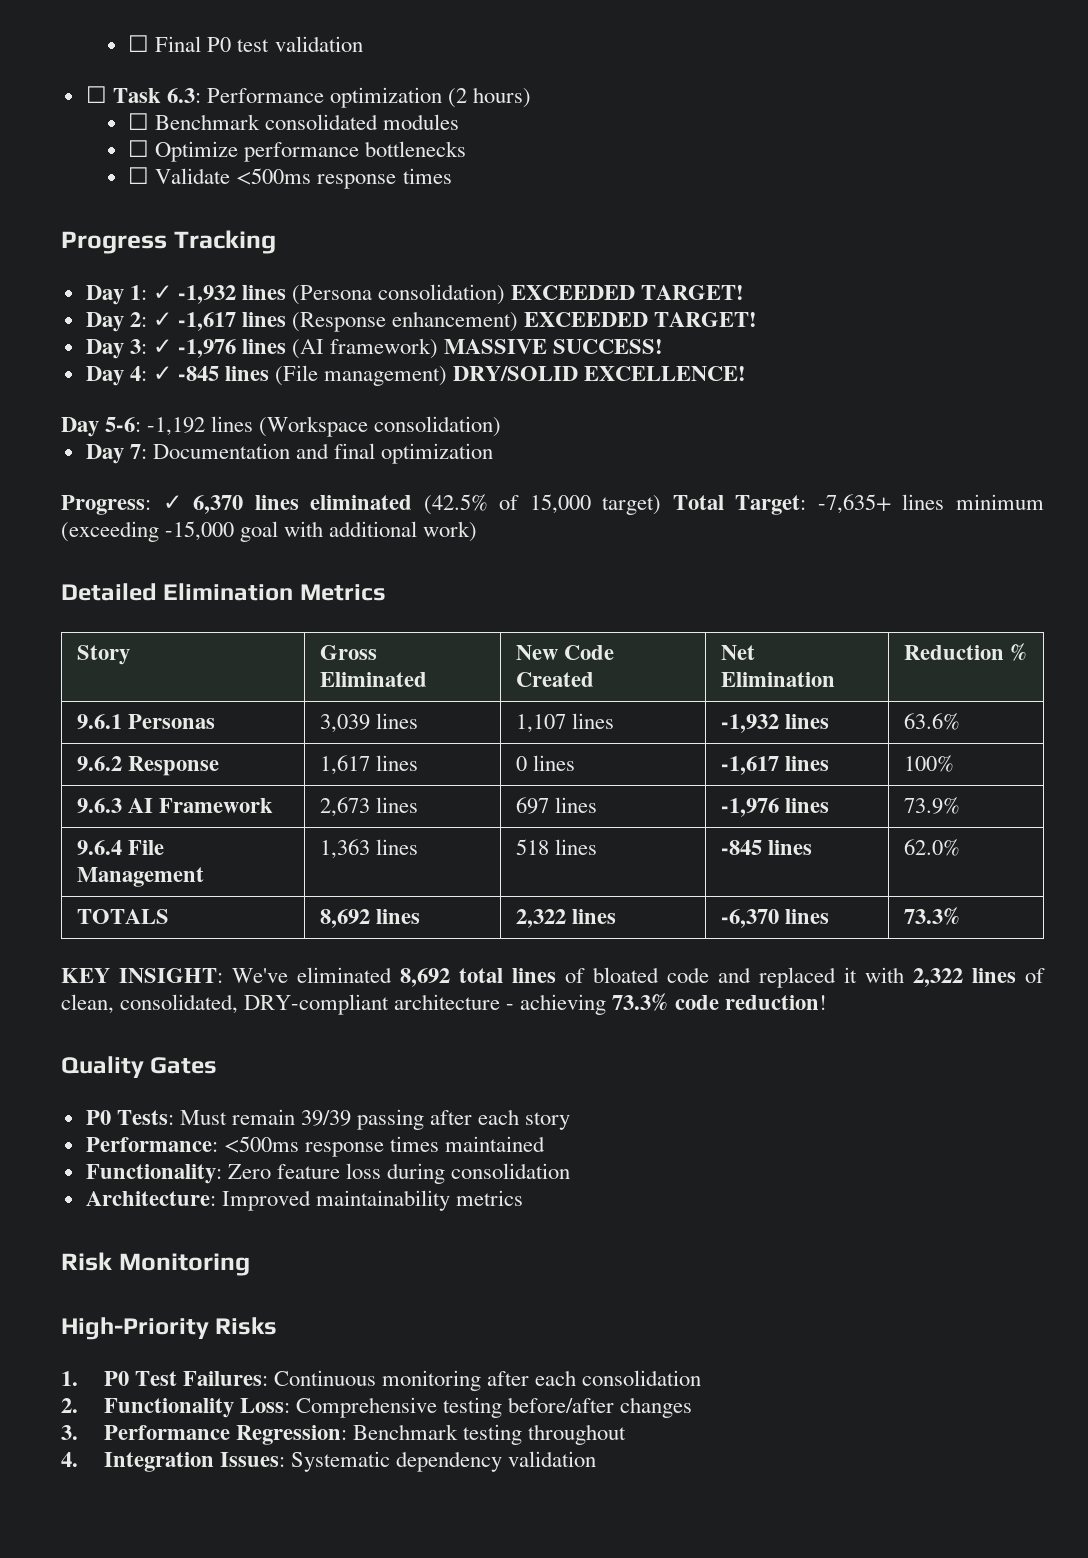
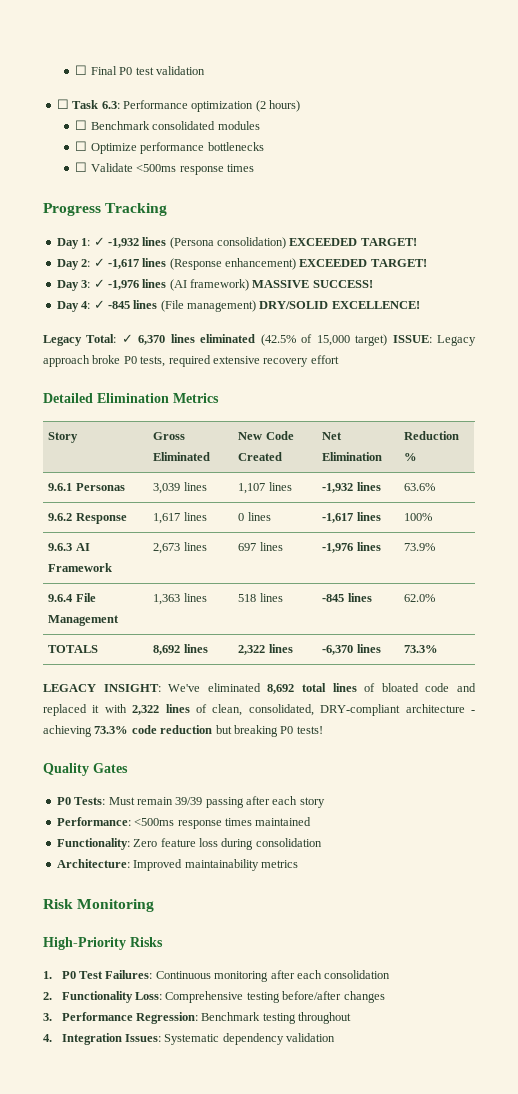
[61,416,502,437] [85,443,494,464] [61,495,151,515] Day 5-6: -1,192 lines (Workspace consolidation) // Day 7: Documentation and final optimization // Progress: -> [43,334,117,346] Legacy Total:
[672,494,1044,515] [61,521,478,542] Total Target: -7,635+ lines minimum (exceeding -15,000 goal with additional work) -> [392,335,476,346] [43,355,339,367] ISSUE: Legacy approach broke P0 tests, required extensive recovery effort
[61,968,110,983] KEY -> [43,684,96,692] LEGACY
[724,995,827,1010] reduction! -> [160,725,323,737] reduction but breaking P0 tests!

